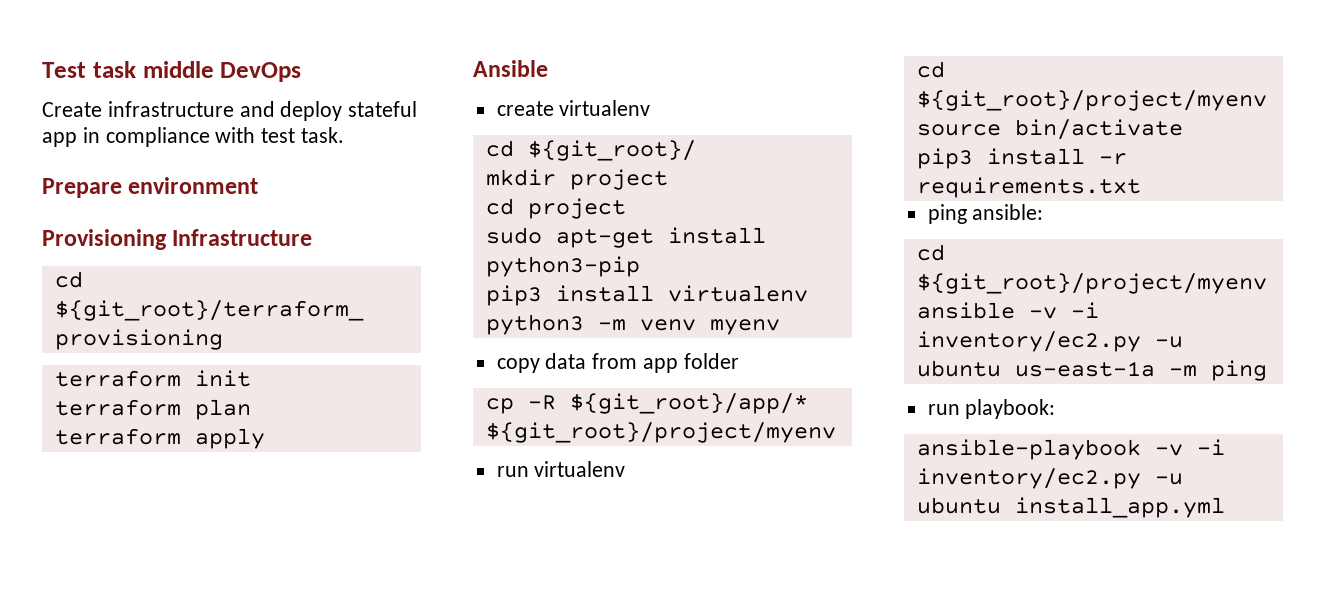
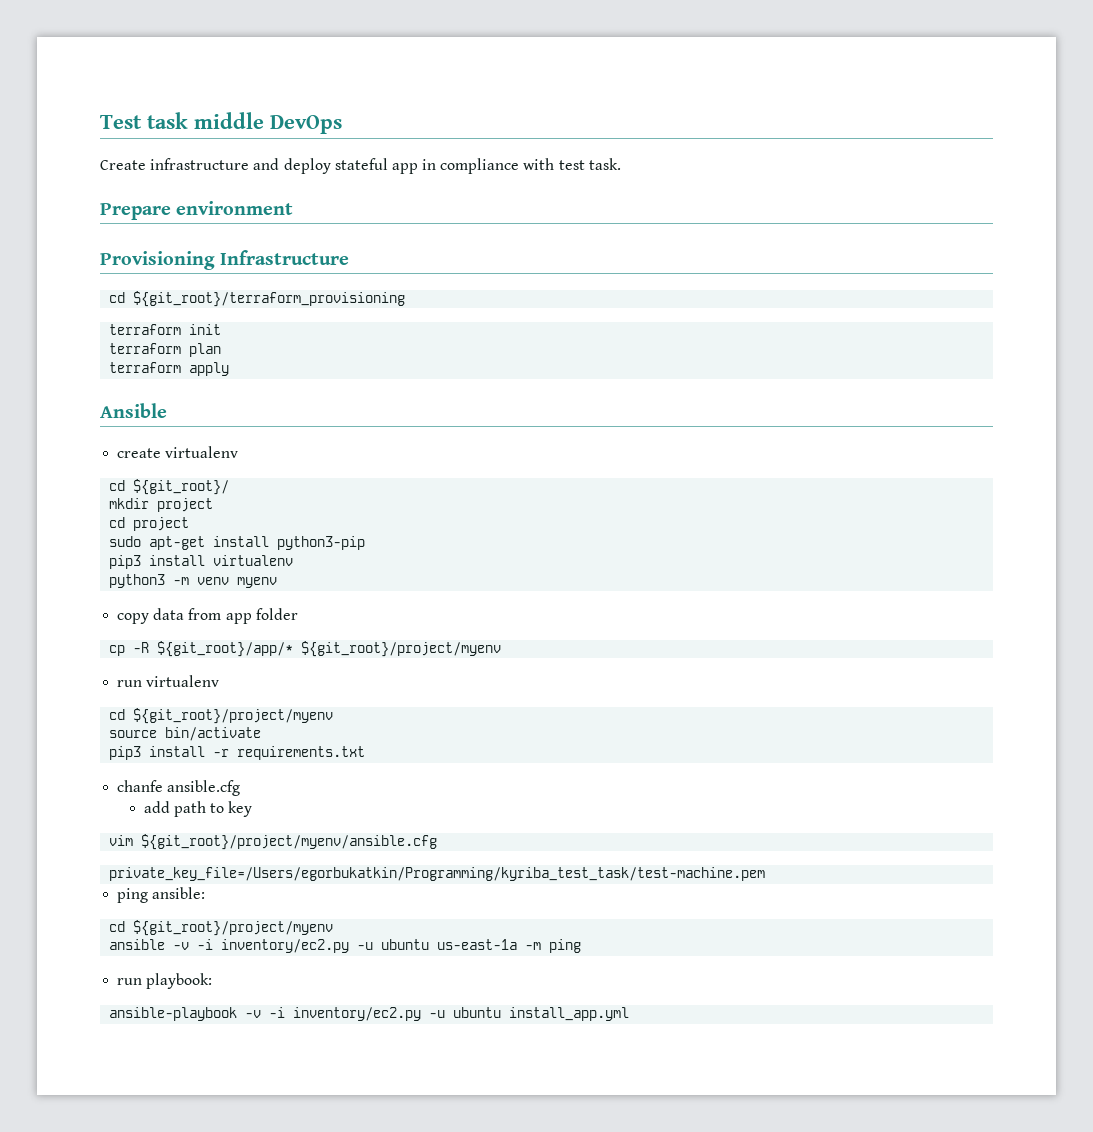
(1141, 187) none -> [117,780,241,796] [143,801,253,817] [109,834,438,850] [109,867,766,881] // chanfe ansible.cfg // add path to key // vim ${git_root}/project/myenv/ansible.cfg // private_key_file=/Users/egorbukatkin/Programming/kyriba_test_task/test-machine.pem

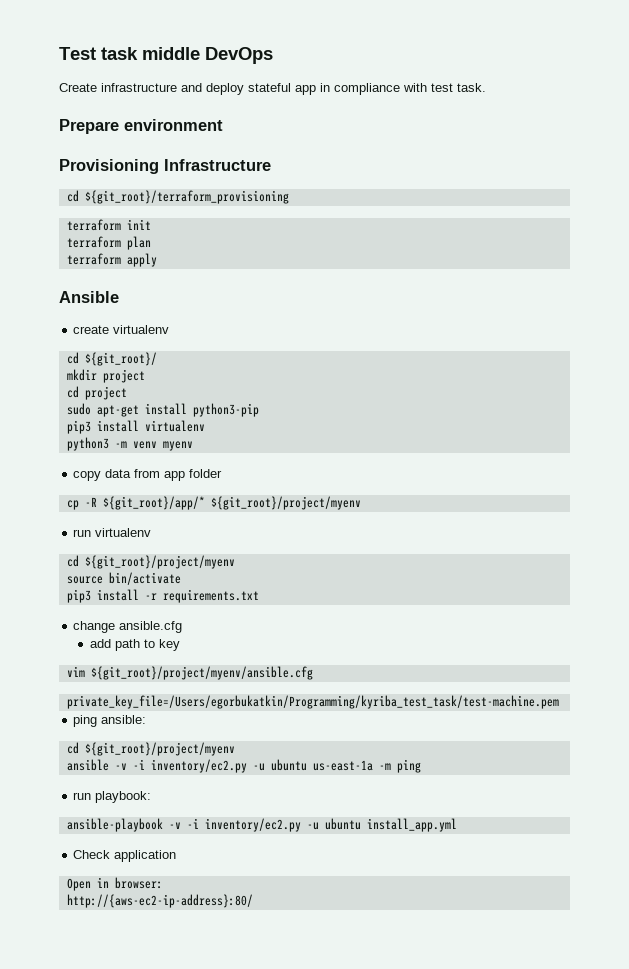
[117,780,164,792] chanfe -> [73,621,116,633] change
(630, 1014) none -> [73,850,177,862] [66,877,163,891] [66,894,253,908] // Check application // Open in browser: // http://{aws-ec2-ip-address}:80/

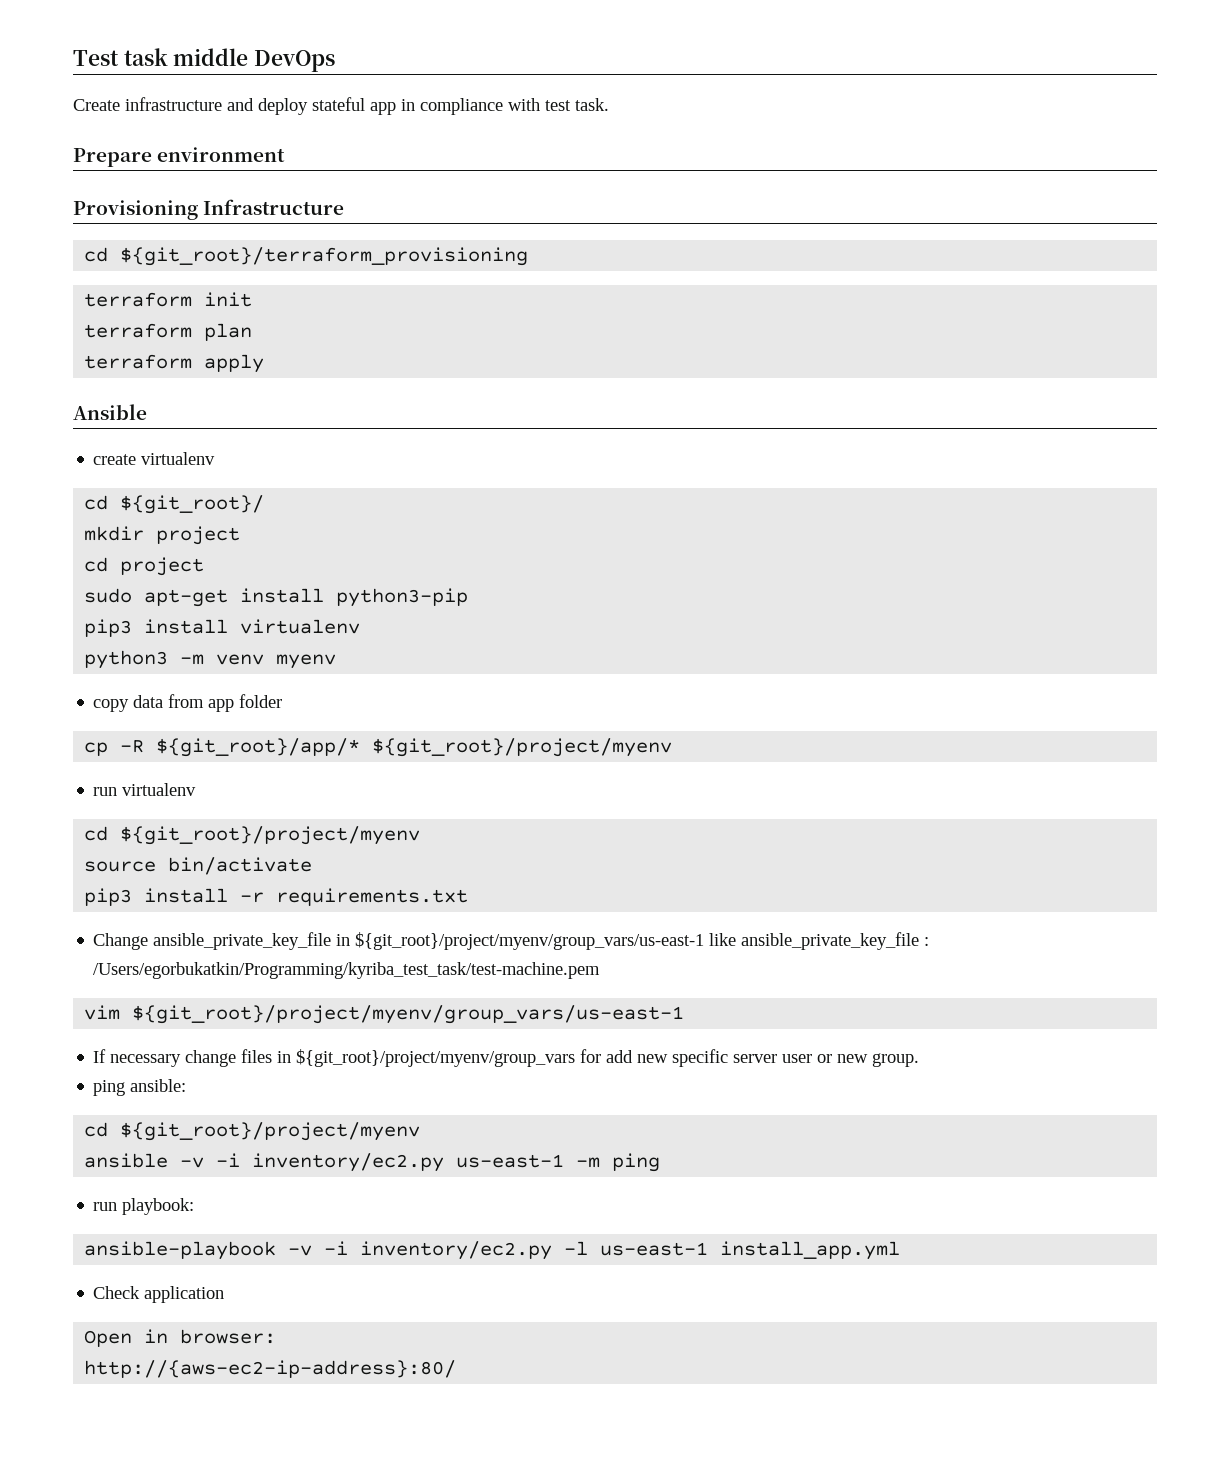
[73,621,183,633] [89,639,180,651] [66,666,313,680] [66,695,559,709] change ansible.cfg // add path to key // vim ${git_root}/project/myenv/ansible.cfg // private_key_file=/Users/egorbukatkin/Programming/kyriba_test_task/test-machine.pem -> [93,932,930,950] [93,962,601,979] [84,1005,685,1024] [93,1049,920,1067] Change ansible_private_key_file in ${git_root}/project/myenv/group_vars/us-east-1 like ansible_private_key_file : /Users/egorbukatkin/Programming/kyriba_test_task/test-machine.pem // vim ${git_root}/project/myenv/group_vars/us-east-1 // If necessary change files in ${git_root}/project/myenv/group_vars for add new specific server user or new group.
[252,759,373,771] -u ubuntu us-east-1a -> [456,1154,565,1168] us-east-1
[306,818,361,830] -u ubuntu -> [564,1241,709,1256] -l us-east-1

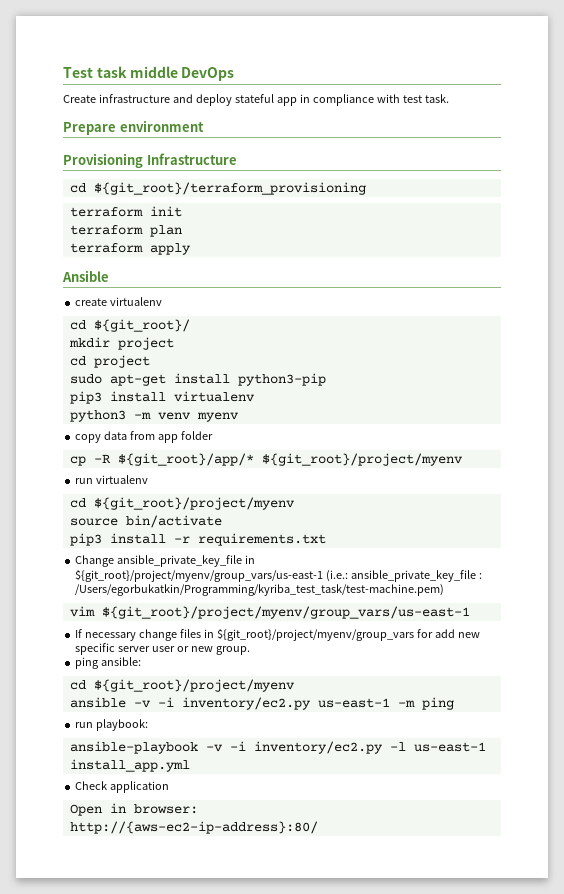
[709,933,737,946] like -> [326,570,349,582] (i.e.:
[93,962,601,979] /Users/egorbukatkin/Programming/kyriba_test_task/test-machine.pem -> [75,584,445,596] /Users/egorbukatkin/Programming/kyriba_test_task/test-machine.pem)

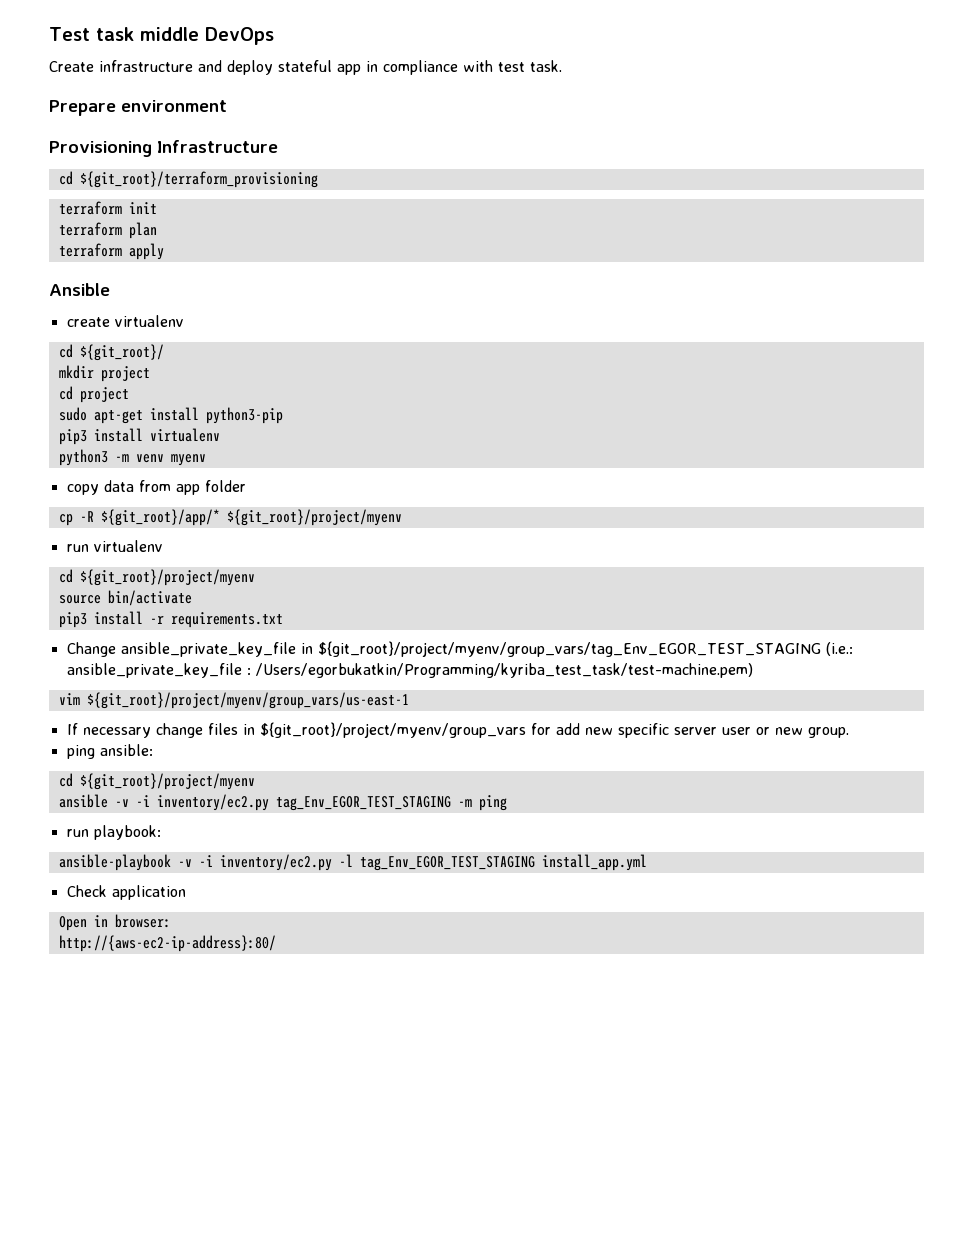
[75,569,324,582] ${git_root}/project/myenv/group_vars/us-east-1 -> [317,641,821,657] ${git_root}/project/myenv/group_vars/tag_Env_EGOR_TEST_STAGING
[317,698,390,708] us-east-1 -> [275,796,451,811] tag_Env_EGOR_TEST_STAGING
[413,742,486,752] us-east-1 -> [359,856,535,871] tag_Env_EGOR_TEST_STAGING

